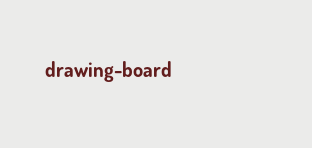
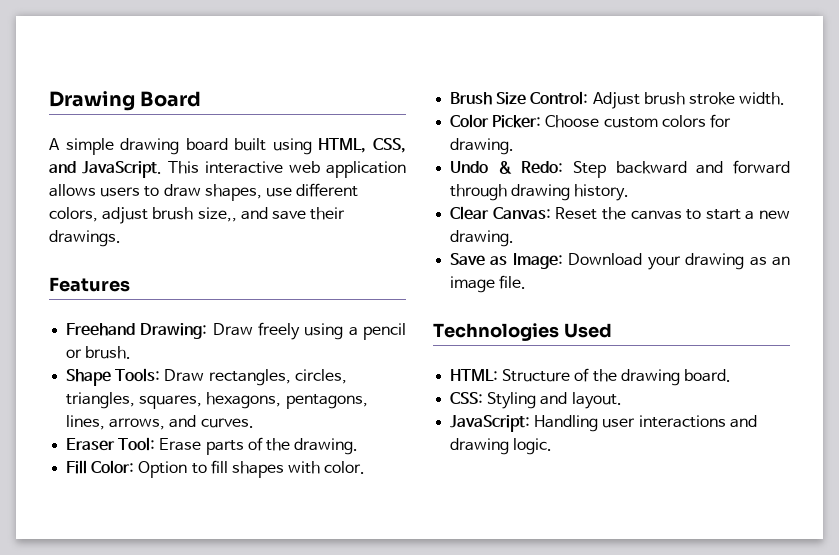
[45,61,172,82] drawing-board -> [49,91,202,111] [49,138,406,155] [49,161,406,178] [49,183,359,201] [49,207,346,224] [49,230,121,247] [49,277,130,292] [66,322,406,340] [66,346,132,359] [66,368,347,386] [66,392,368,409] [66,415,254,430] [66,437,359,455] [66,460,366,478] [450,91,786,109] [450,114,731,128] [450,138,515,155] [450,160,790,178] [450,184,630,201] [450,206,790,220] [450,230,515,247] [450,253,790,270] [450,275,527,293] [433,323,612,341] [450,368,731,386] [450,392,622,409] [450,415,757,432] [450,438,553,455] Drawing Board // A simple drawing board built using HTML, CSS, and JavaScript. This interactive web application allows users to draw shapes, use different colors, adjust brush size,, and save their drawings. // Features // Freehand Drawing: Draw freely using a pencil or brush. // Shape Tools: Draw rectangles, circles, triangles, squares, hexagons, pentagons, lines, arrows, and curves. // Eraser Tool: Erase parts of the drawing. // Fill Color: Option to fill shapes with color. // Brush Size Control: Adjust brush stroke width. // Color Picker: Choose custom colors for drawing. // Undo & Redo: Step backward and forward through drawing history. // Clear Canvas: Reset the canvas to start a new drawing. // Save as Image: Download your drawing as an image file. // Technologies Used // HTML: Structure of the drawing board. // CSS: Styling and layout. // JavaScript: Handling user interactions and drawing logic.

